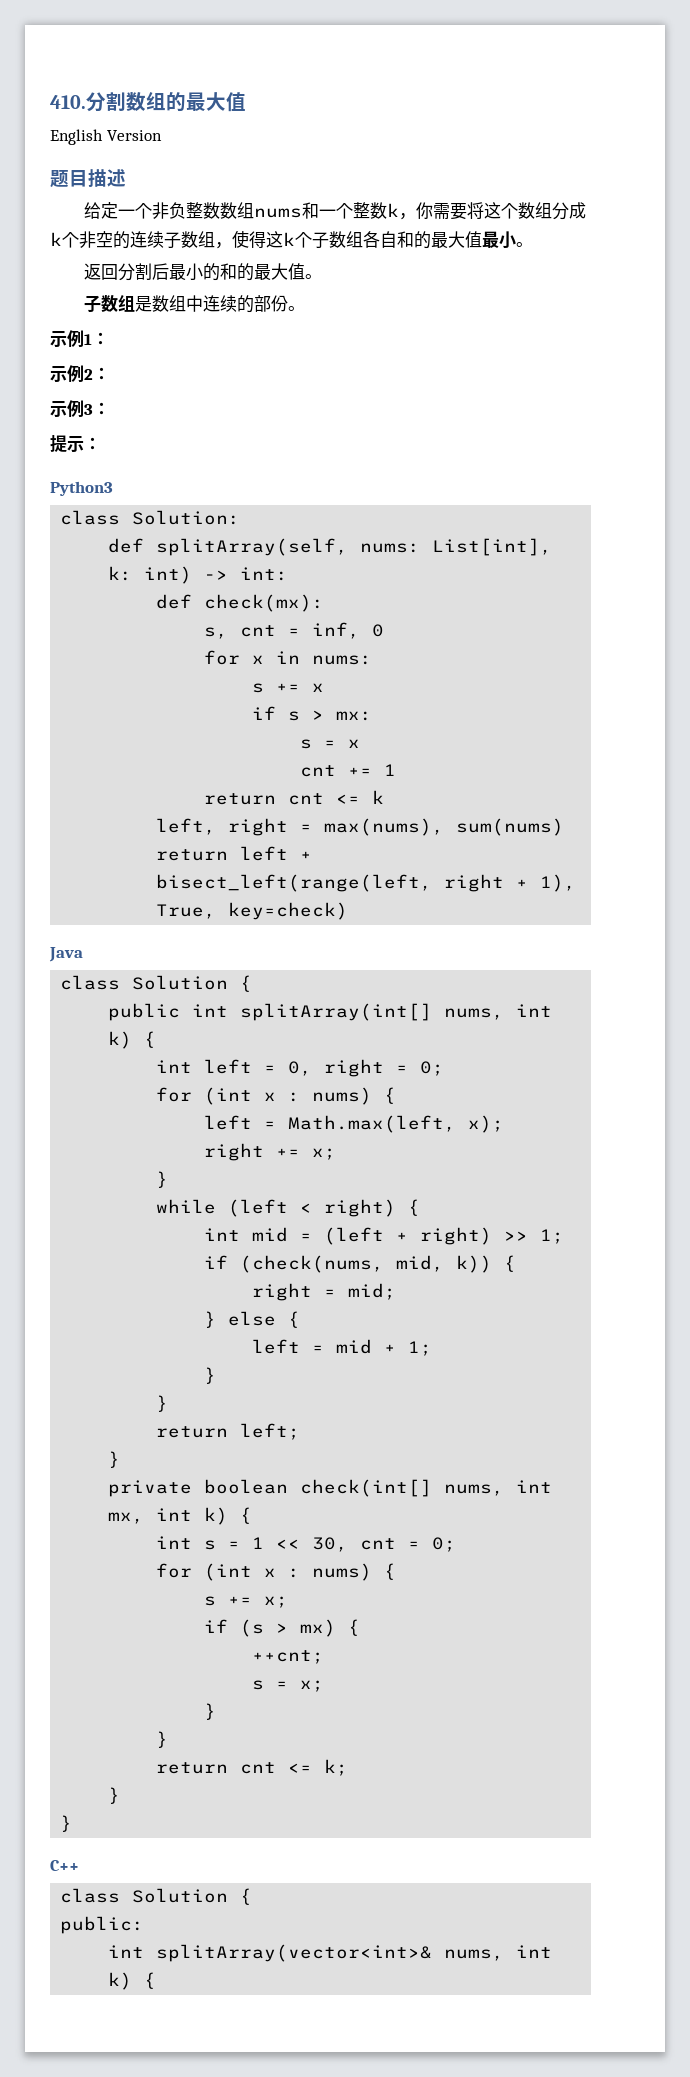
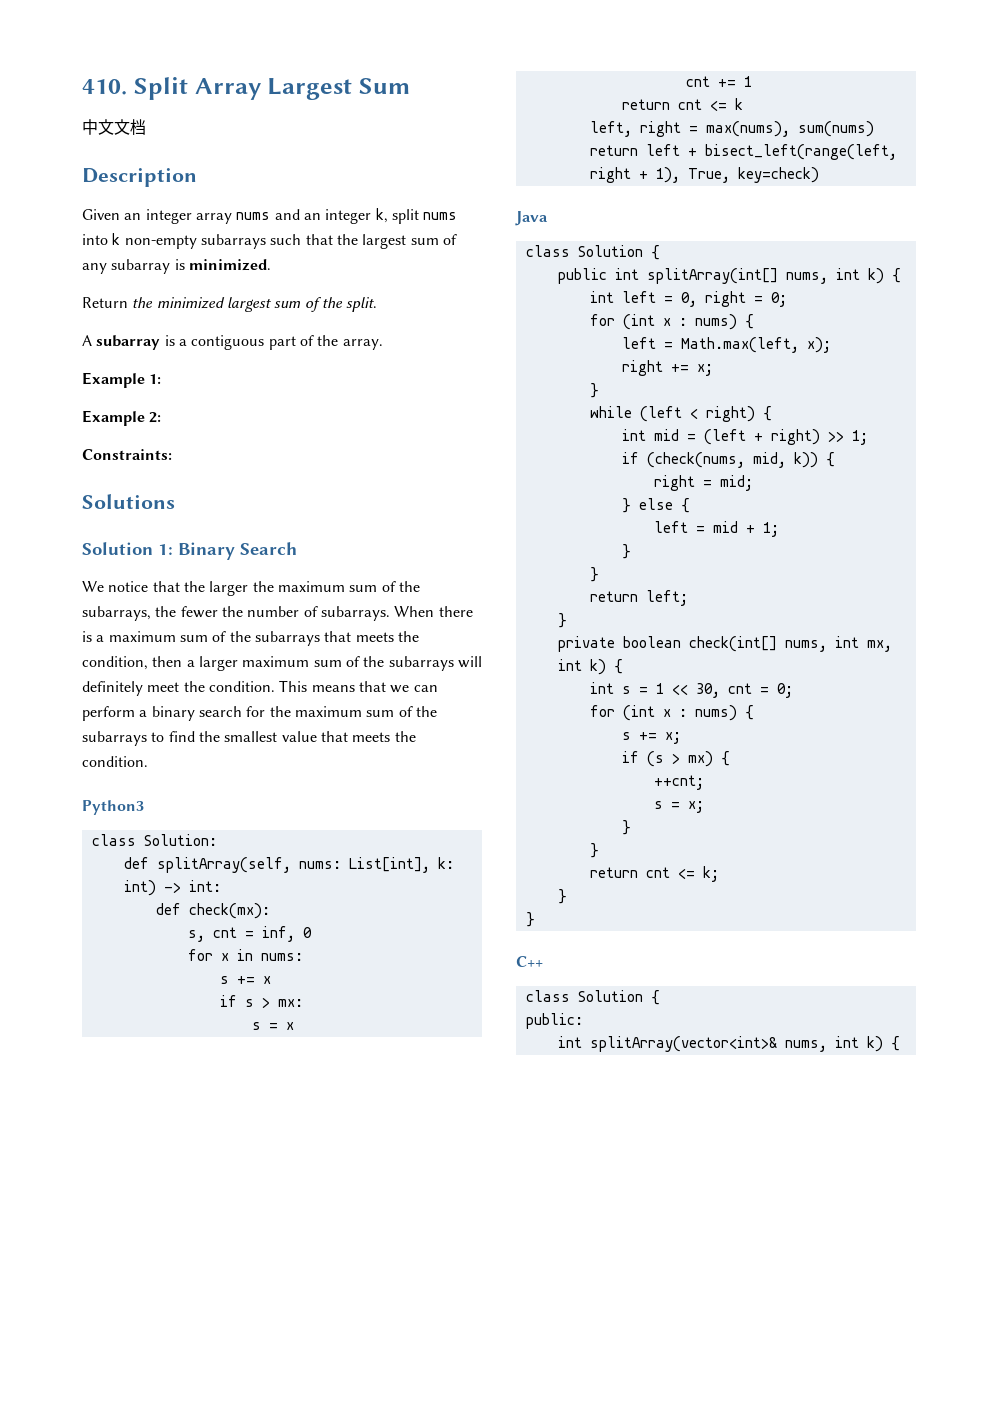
[86,92,246,112] [50,129,162,145] [50,169,126,188] [84,202,587,220] [50,230,533,249] [84,263,323,281] [84,295,306,313] [50,330,109,347] [50,365,110,382] [50,400,110,417] [50,435,101,452] 分割数组的最大值 // English Version // 题目描述 // 给定一个非负整数数组nums和一个整数k，你需要将这个数组分成k个非空的连续子数组，使得这k个子数组各自和的最大值最小。 // 返回分割后最小的和的最大值。 // 子数组是数组中连续的部份。 // 示例1： // 示例2： // 示例3： // 提示： -> [133,77,410,100] [82,119,146,135] [82,168,197,187] [82,208,458,224] [82,233,457,249] [82,259,271,274] [82,297,378,312] [82,335,383,350] [82,372,162,388] [82,410,162,426] [82,449,172,460] [82,494,175,509] [82,542,297,560] [82,581,420,596] [82,606,473,621] [82,631,419,646] [82,656,482,671] [82,680,438,696] [82,706,437,721] [82,731,416,746] [82,756,148,767] Split Array Largest Sum // 中文文档 // Description // Given an integer array nums and an integer k, split nums into k non-empty subarrays such that the largest sum of any subarray is minimized. // Return the minimized largest sum of the split. // A subarray is a contiguous part of the array. // Example 1: // Example 2: // Constraints: // Solutions // Solution 1: Binary Search // We notice that the larger the maximum sum of the subarrays, the fewer the number of subarrays. When there is a maximum sum of the subarrays that meets the condition, then a larger maximum sum of the subarrays will definitely meet the condition. This means that we can perform a binary search for the maximum sum of the subarrays to find the smallest value that meets the condition.

